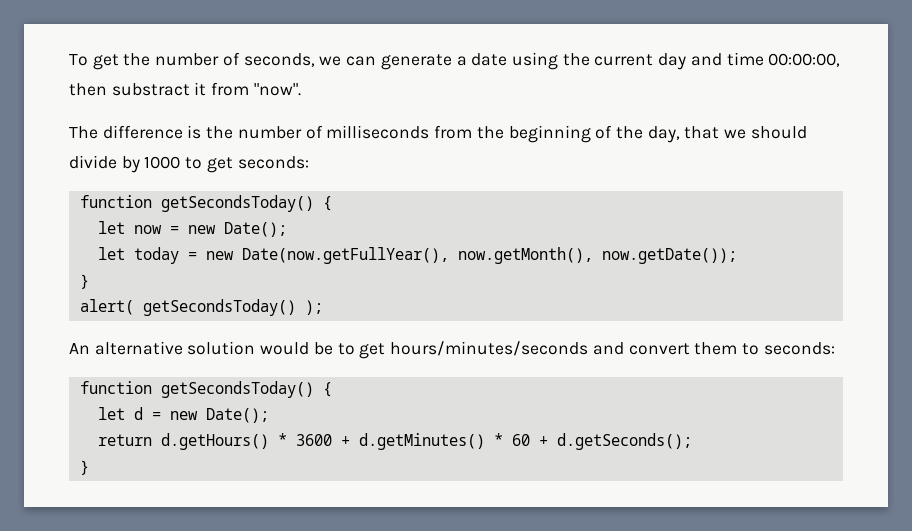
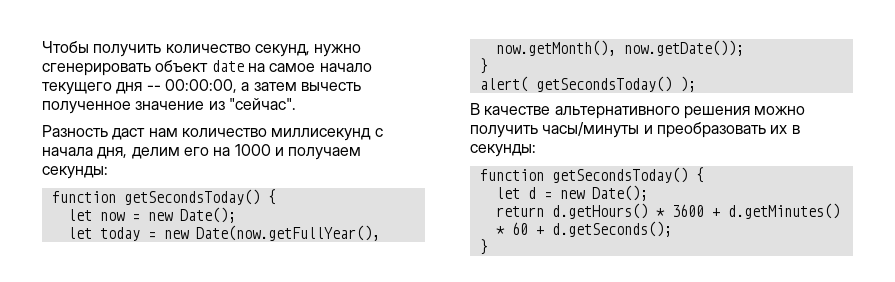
[69,52,841,70] [69,82,301,96] [69,125,807,143] [69,155,309,173] To get the number of seconds, we can generate a date using the current day and time 00:00:00, then substract it from "now". // The difference is the number of milliseconds from the beginning of the day, that we should divide by 1000 to get seconds: -> [42,41,362,57] [42,60,372,76] [42,79,361,95] [42,98,296,114] [42,125,383,141] [42,144,362,160] [42,166,108,179] Чтобы получить количество секунд, нужно сгенерировать объект date на самое начало текущего дня -- 00:00:00, а затем вычесть полученное значение из "сейчас". // Разность даст нам количество миллисекунд с начала дня, делим его на 1000 и получаем секунды:
[69,341,835,359] An alternative solution would be to get hours/minutes/seconds and convert them to seconds: -> [470,103,806,119] [470,122,800,138] [470,144,536,157] В качестве альтернативного решения можно получить часы/минуты и преобразовать их в секунды:

